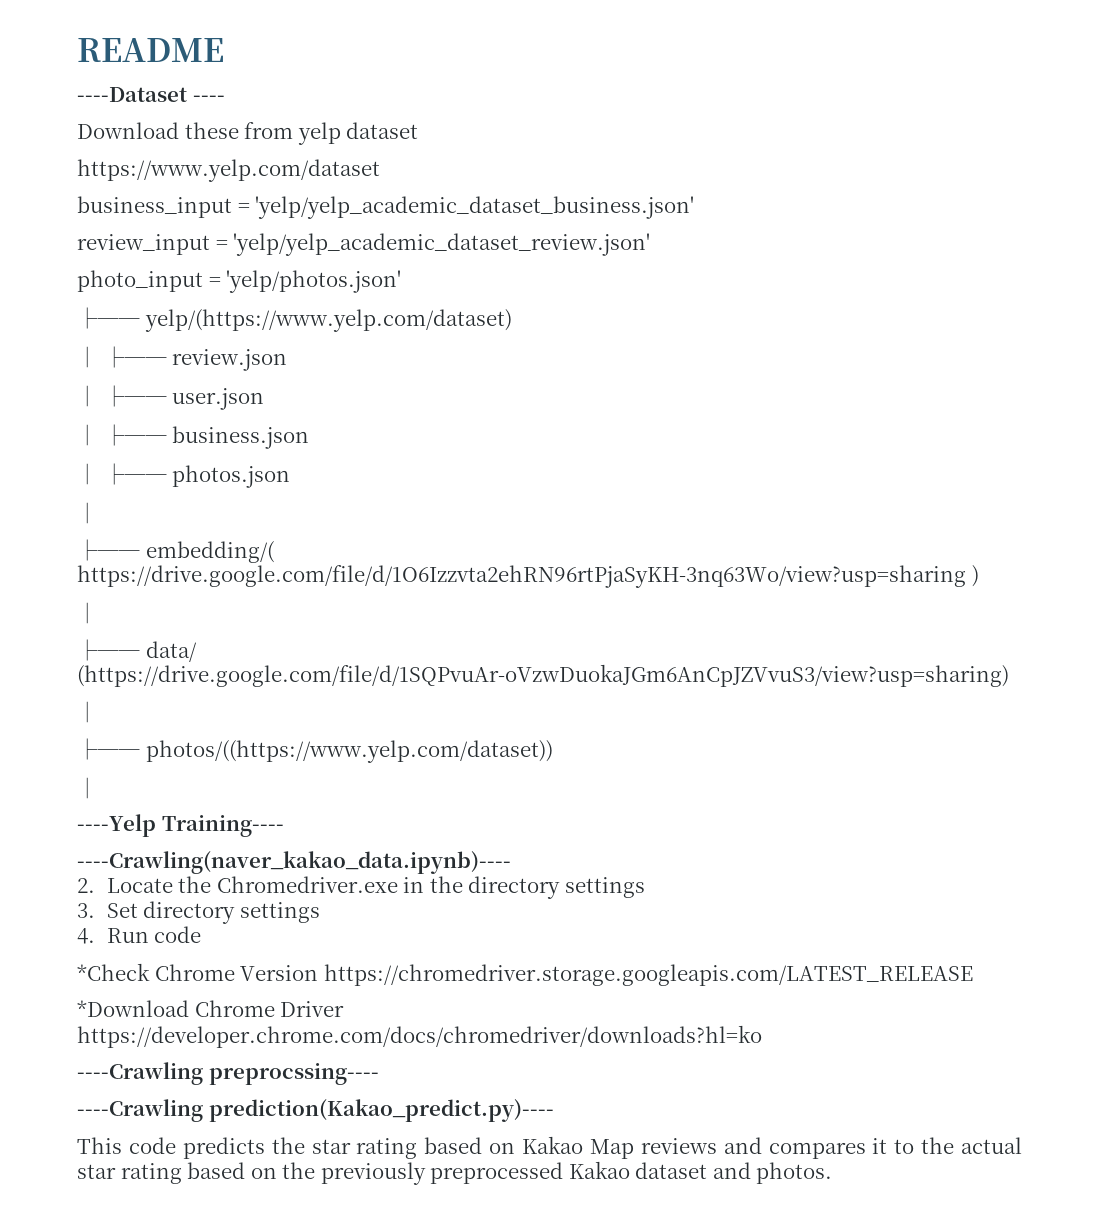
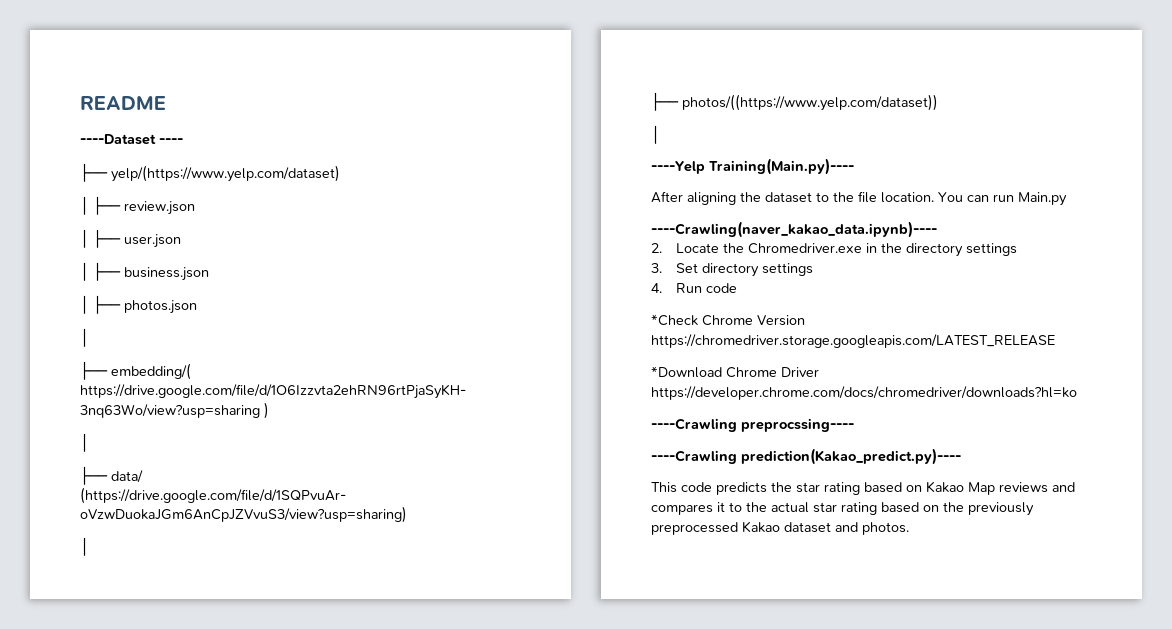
[77,122,419,145] [77,159,380,182] [77,196,695,219] [77,233,651,256] [77,270,402,293] // Download these from yelp dataset // https://www.yelp.com/dataset // business_input = 'yelp/yelp_academic_dataset_business.json' // review_input = 'yelp/yelp_academic_dataset_review.json' // photo_input = 'yelp/photos.json' -> (183, 141) none
[161,815,284,837] Training---- -> [709,158,854,175] [651,191,1067,206] Training(Main.py)---- // After aligning the dataset to the file location. You can run Main.py

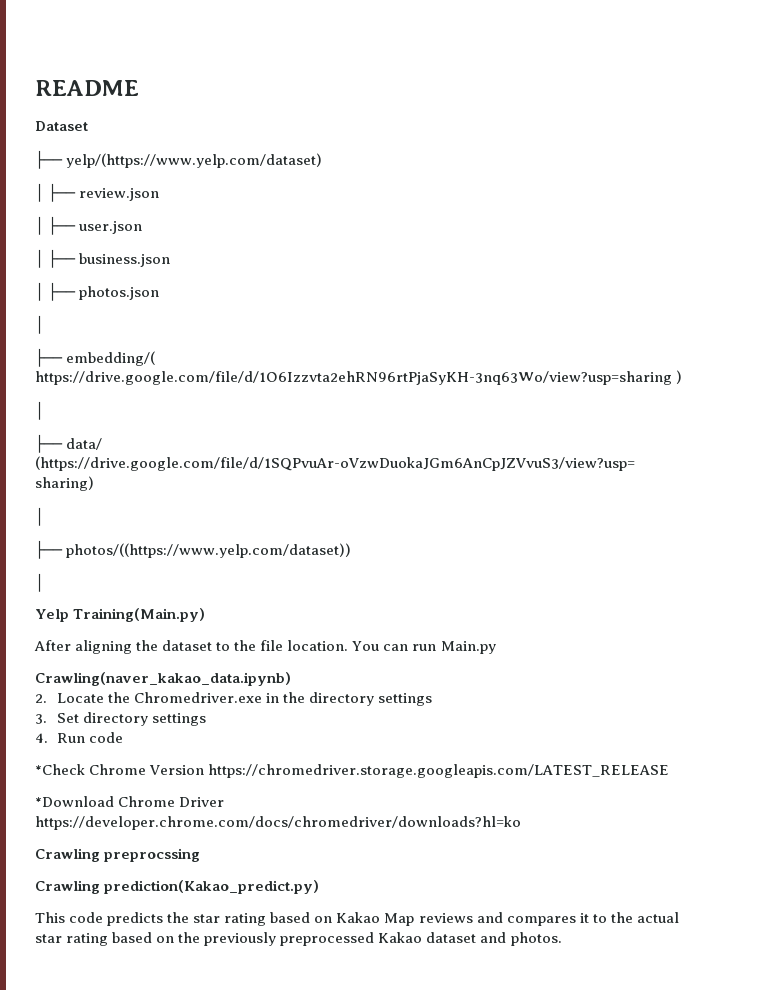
[80,134,183,145] ----Dataset ---- -> [35,121,88,131] Dataset
[651,158,854,175] ----Yelp Training(Main.py)---- -> [35,608,206,622] Yelp Training(Main.py)
[651,221,937,238] ----Crawling(naver_kakao_data.ipynb)---- -> [35,672,291,686] Crawling(naver_kakao_data.ipynb)
[651,418,854,432] [651,448,961,465] ----Crawling preprocssing---- // ----Crawling prediction(Kakao_predict.py)---- -> [35,848,201,862] [35,880,320,894] Crawling preprocssing // Crawling prediction(Kakao_predict.py)

